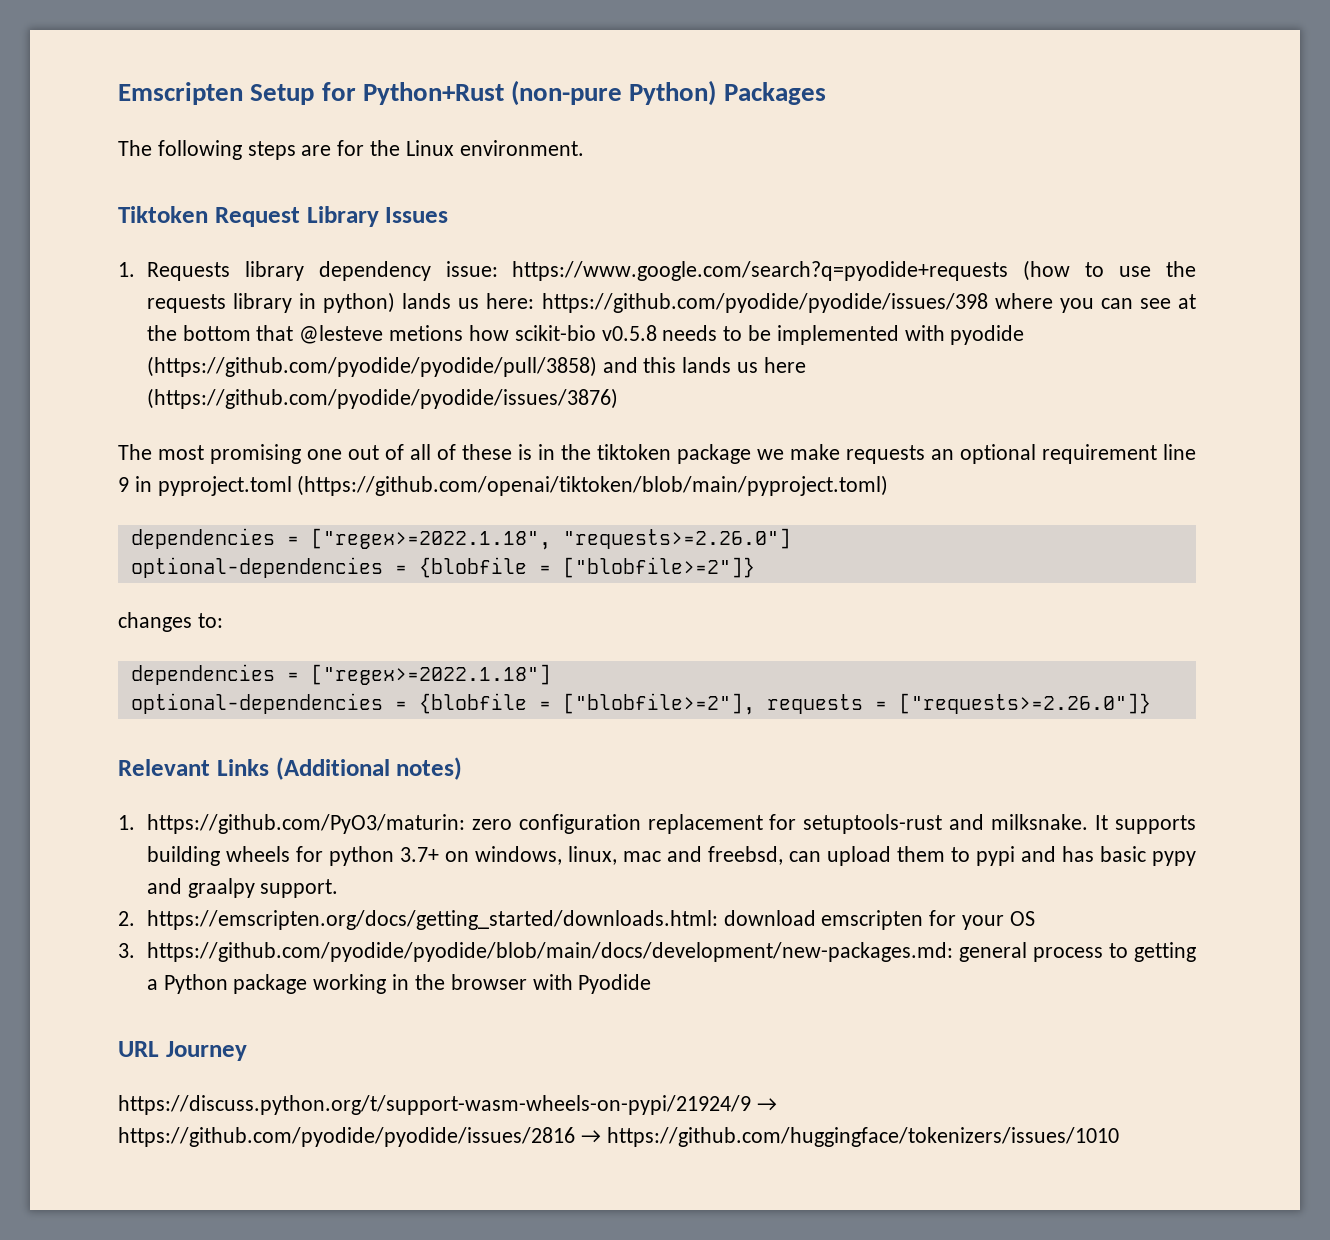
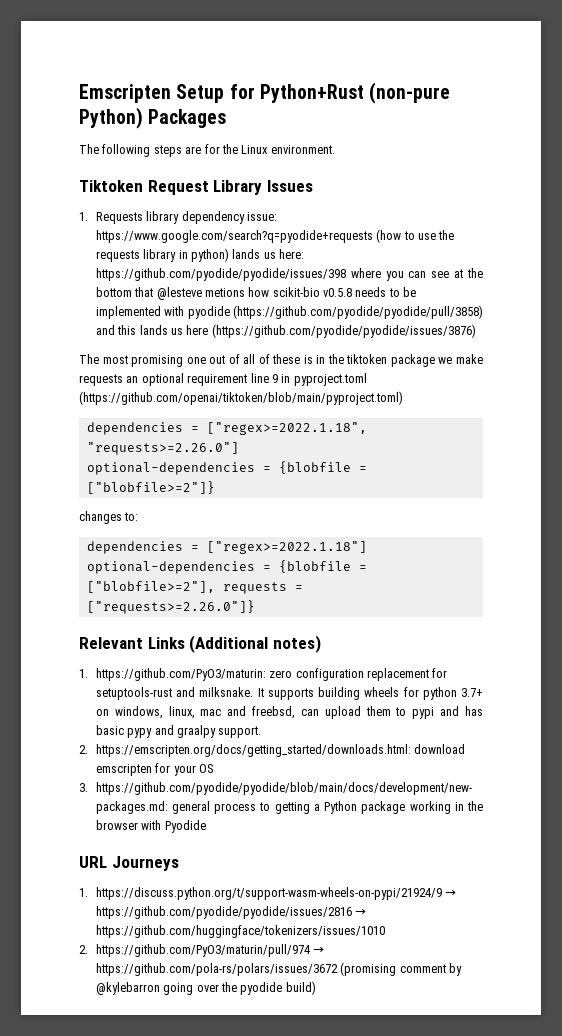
[165,1041,247,1061] Journey // -> [111,856,179,871] [79,888,88,897] Journeys // 1.
(1119, 1137) none -> [79,944,325,957] [95,962,462,976] [95,981,316,995] // 2. https://github.com/PyO3/maturin/pull/974 → https://github.com/pola-rs/polars/issues/3672 (promising comment by @kylebarron going over the pyodide build)

